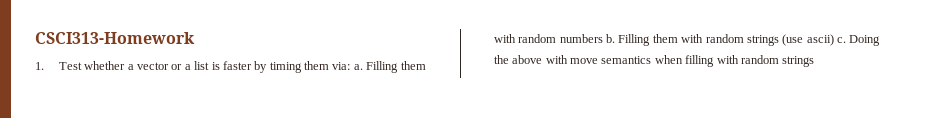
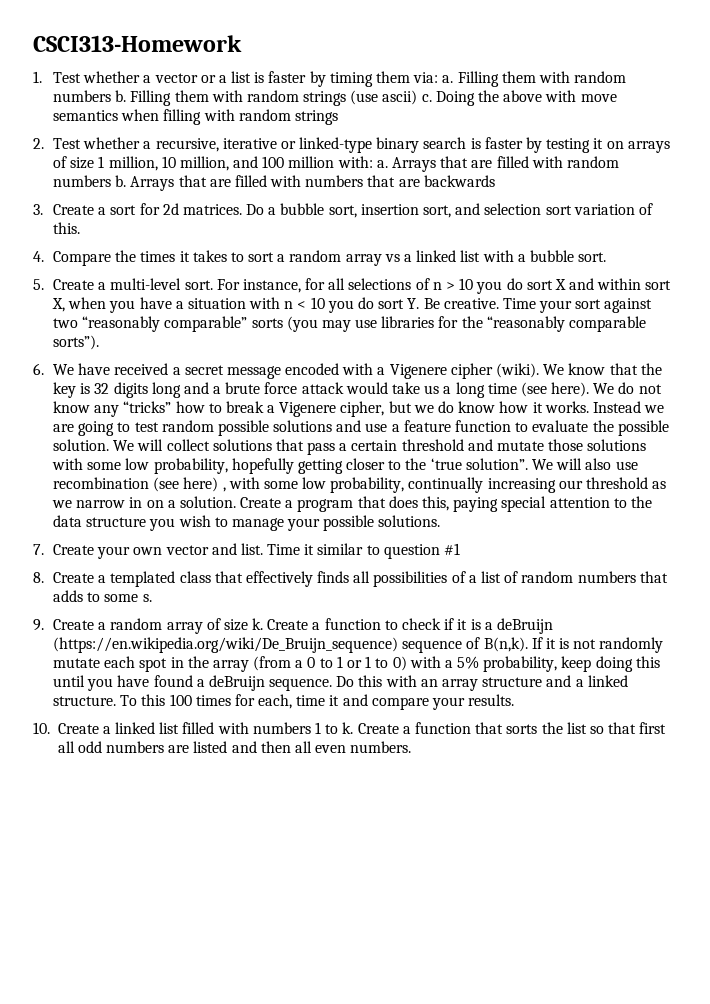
(815, 61) none -> [33,137,670,153] [52,156,619,172] [52,175,495,191] [33,203,653,218] [52,222,80,234] [33,250,607,266] [33,278,672,294] [51,297,653,313] [52,316,646,332] [52,335,99,350] [33,363,662,379] [52,382,662,398] [52,401,665,417] [52,420,669,436] [52,439,647,455] [51,458,638,474] [52,477,667,493] [51,496,652,512] [52,515,441,531] [33,543,460,559] [33,571,668,587] [52,590,152,602] [33,618,553,634] [52,637,664,653] [52,656,660,672] [52,675,628,691] [52,694,515,710] [33,722,667,734] [57,741,412,753] // 2. Test whether a recursive, iterative or linked-type binary search is faster by testing it on arrays of size 1 million, 10 million, and 100 million with: a. Arrays that are filled with random numbers b. Arrays that are filled with numbers that are backwards // 3. Create a sort for 2d matrices. Do a bubble sort, insertion sort, and selection sort variation of this. // 4. Compare the times it takes to sort a random array vs a linked list with a bubble sort. // 5. Create a multi-level sort. For instance, for all selections of n > 10 you do sort X and within sort X, when you have a situation with n < 10 you do sort Y. Be creative. Time your sort against two “reasonably comparable” sorts (you may use libraries for the “reasonably comparable sorts”). // 6. We have received a secret message encoded with a Vigenere cipher (wiki). We know that the key is 32 digits long and a brute force attack would take us a long time (see here). We do not know any “tricks” how to break a Vigenere cipher, but we do know how it works. Instead we are going to test random possible solutions and use a feature function to evaluate the possible solution. We will collect solutions that pass a certain threshold and mutate those solutions with some low probability, hopefully getting closer to the ‘true solution”. We will also use recombination (see here) , with some low probability, continually increasing our threshold as we narrow in on a solution. Create a program that does this, paying special attention to the data structure you wish to manage your possible solutions. // 7. Create your own vector and list. Time it similar to question #1 // 8. Create a templated class that effectively finds all possibilities of a list of random numbers that adds to some s. // 9. Create a random array of size k. Create a function to check if it is a deBruijn (https://en.wikipedia.org/wiki/De_Bruijn_sequence) sequence of B(n,k). If it is not randomly mutate each spot in the array (from a 0 to 1 or 1 to 0) with a 5% probability, keep doing this until you have found a deBruijn sequence. Do this with an array structure and a linked structure. To this 100 times for each, time it and compare your results. // 10. Create a linked list filled with numbers 1 to k. Create a function that sorts the list so that first all odd numbers are listed and then all even numbers.

